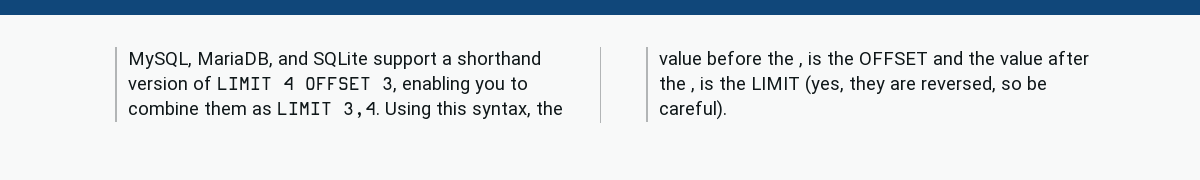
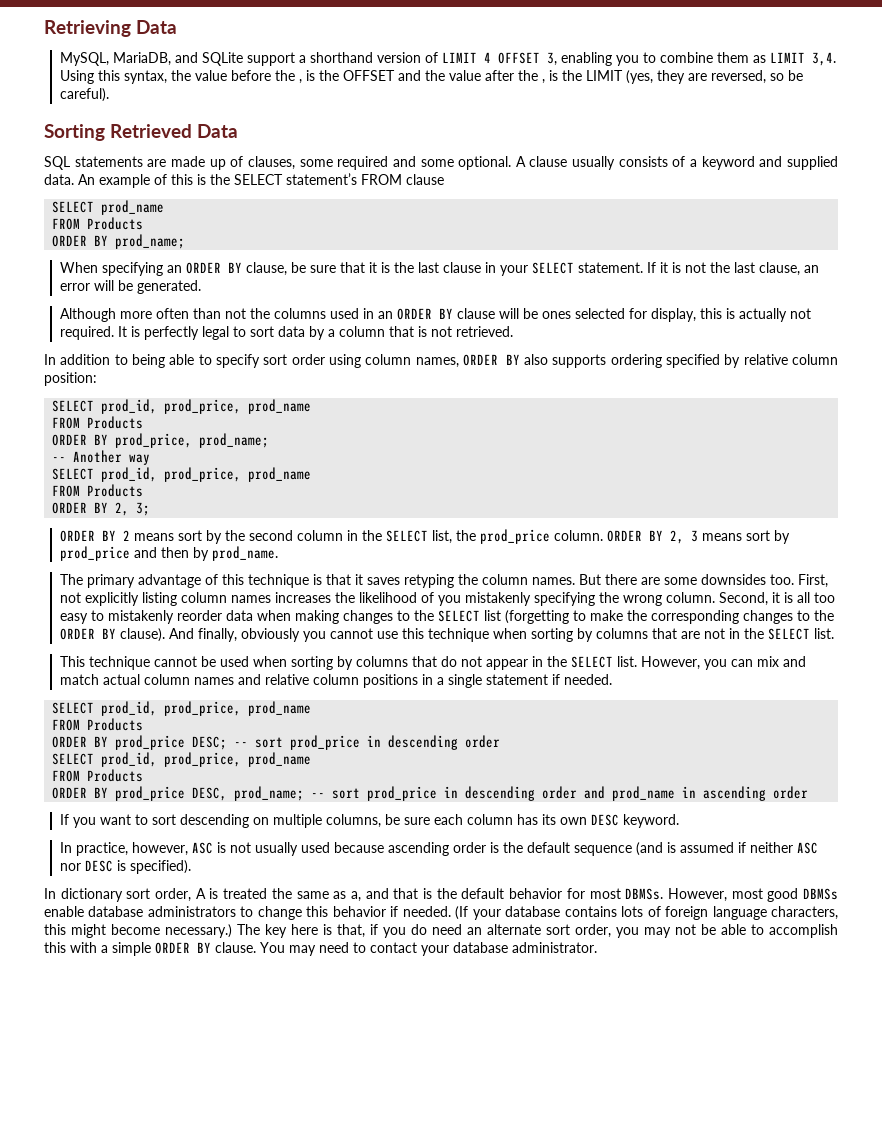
(127, 60) none -> [44,20,178,37] Retrieving Data //
(727, 110) none -> [44,124,239,141] [44,156,838,170] [44,173,444,188] [52,200,165,215] [52,217,144,230] [52,234,186,249] [59,262,819,276] [59,280,201,294] [59,308,811,322] [59,326,513,340] [44,354,839,368] [44,372,97,386] [52,399,312,414] [52,416,144,429] [52,433,270,448] [52,450,151,465] [52,467,312,482] [52,484,144,497] [52,502,151,516] [59,529,790,544] [59,546,278,561] [59,574,828,588] [59,592,835,606] [59,610,834,624] [59,628,834,642] [59,656,806,670] [59,674,612,688] [52,701,312,716] [52,718,144,731] [52,735,501,750] [52,752,312,767] [52,769,144,782] [52,786,809,801] [59,814,679,828] [59,842,818,856] [59,860,191,874] [44,888,838,902] [44,906,839,920] [44,924,838,938] [44,942,597,956] // Sorting Retrieved Data // SQL statements are made up of clauses, some required and some optional. A clause usually consists of a keyword and supplied data. An example of this is the SELECT statement’s FROM clause // SELECT prod_name // FROM Products // ORDER BY prod_name; // When specifying an ORDER BY clause, be sure that it is the last clause in your SELECT statement. If it is not the last clause, an error will be generated. // Although more often than not the columns used in an ORDER BY clause will be ones selected for display, this is actually not required. It is perfectly legal to sort data by a column that is not retrieved. // In addition to being able to specify sort order using column names, ORDER BY also supports ordering specified by relative column position: // SELECT prod_id, prod_price, prod_name // FROM Products // ORDER BY prod_price, prod_name; // -- Another way // SELECT prod_id, prod_price, prod_name // FROM Products // ORDER BY 2, 3; // ORDER BY 2 means sort by the second column in the SELECT list, the prod_price column. ORDER BY 2, 3 means sort by prod_price and then by prod_name. // The primary advantage of this technique is that it saves retyping the column names. But there are some downsides too. First, not explicitly listing column names increases the likelihood of you mistakenly specifying the wrong column. Second, it is all too easy to mistakenly reorder data when making changes to the SELECT list (forgetting to make the corresponding changes to the ORDER BY clause). And finally, obviously you cannot use this technique when sorting by columns that are not in the SELECT list. // This technique cannot be used when sorting by columns that do not appear in the SELECT list. However, you can mix and match actual column names and relative column positions in a single statement if needed. // SELECT prod_id, prod_price, prod_name // FROM Products // ORDER BY prod_price DESC; -- sort prod_price in descending order // SELECT prod_id, prod_price, prod_name // FROM Products // ORDER BY prod_price DESC, prod_name; -- sort prod_price in descending order and prod_name in ascending order // If you want to sort descending on multiple columns, be sure each column has its own DESC keyword. // In practice, however, ASC is not usually used because ascending order is the default sequence (and is assumed if neither ASC nor DESC is specified). // In dictionary sort order, A is treated the same as a, and that is the default behavior for most DBMSs. However, most good DBMSs enable database administrators to change this behavior if needed. (If your database contains lots of foreign language characters, this might become necessary.) The key here is that, if you do need an alternate sort order, you may not be able to accomplish this with a simple ORDER BY clause. You may need to contact your database administrator.

